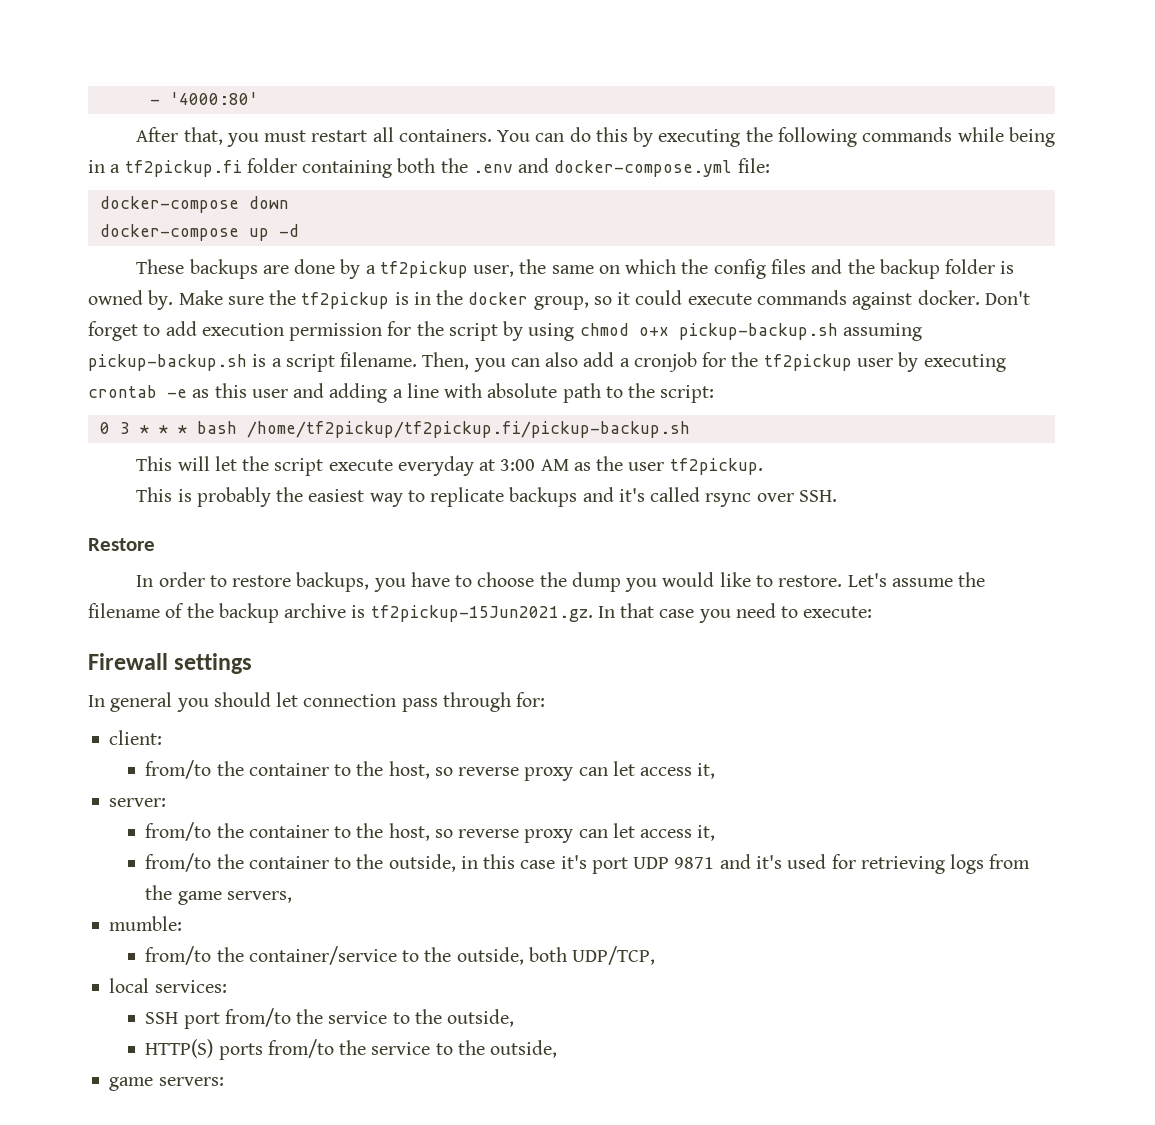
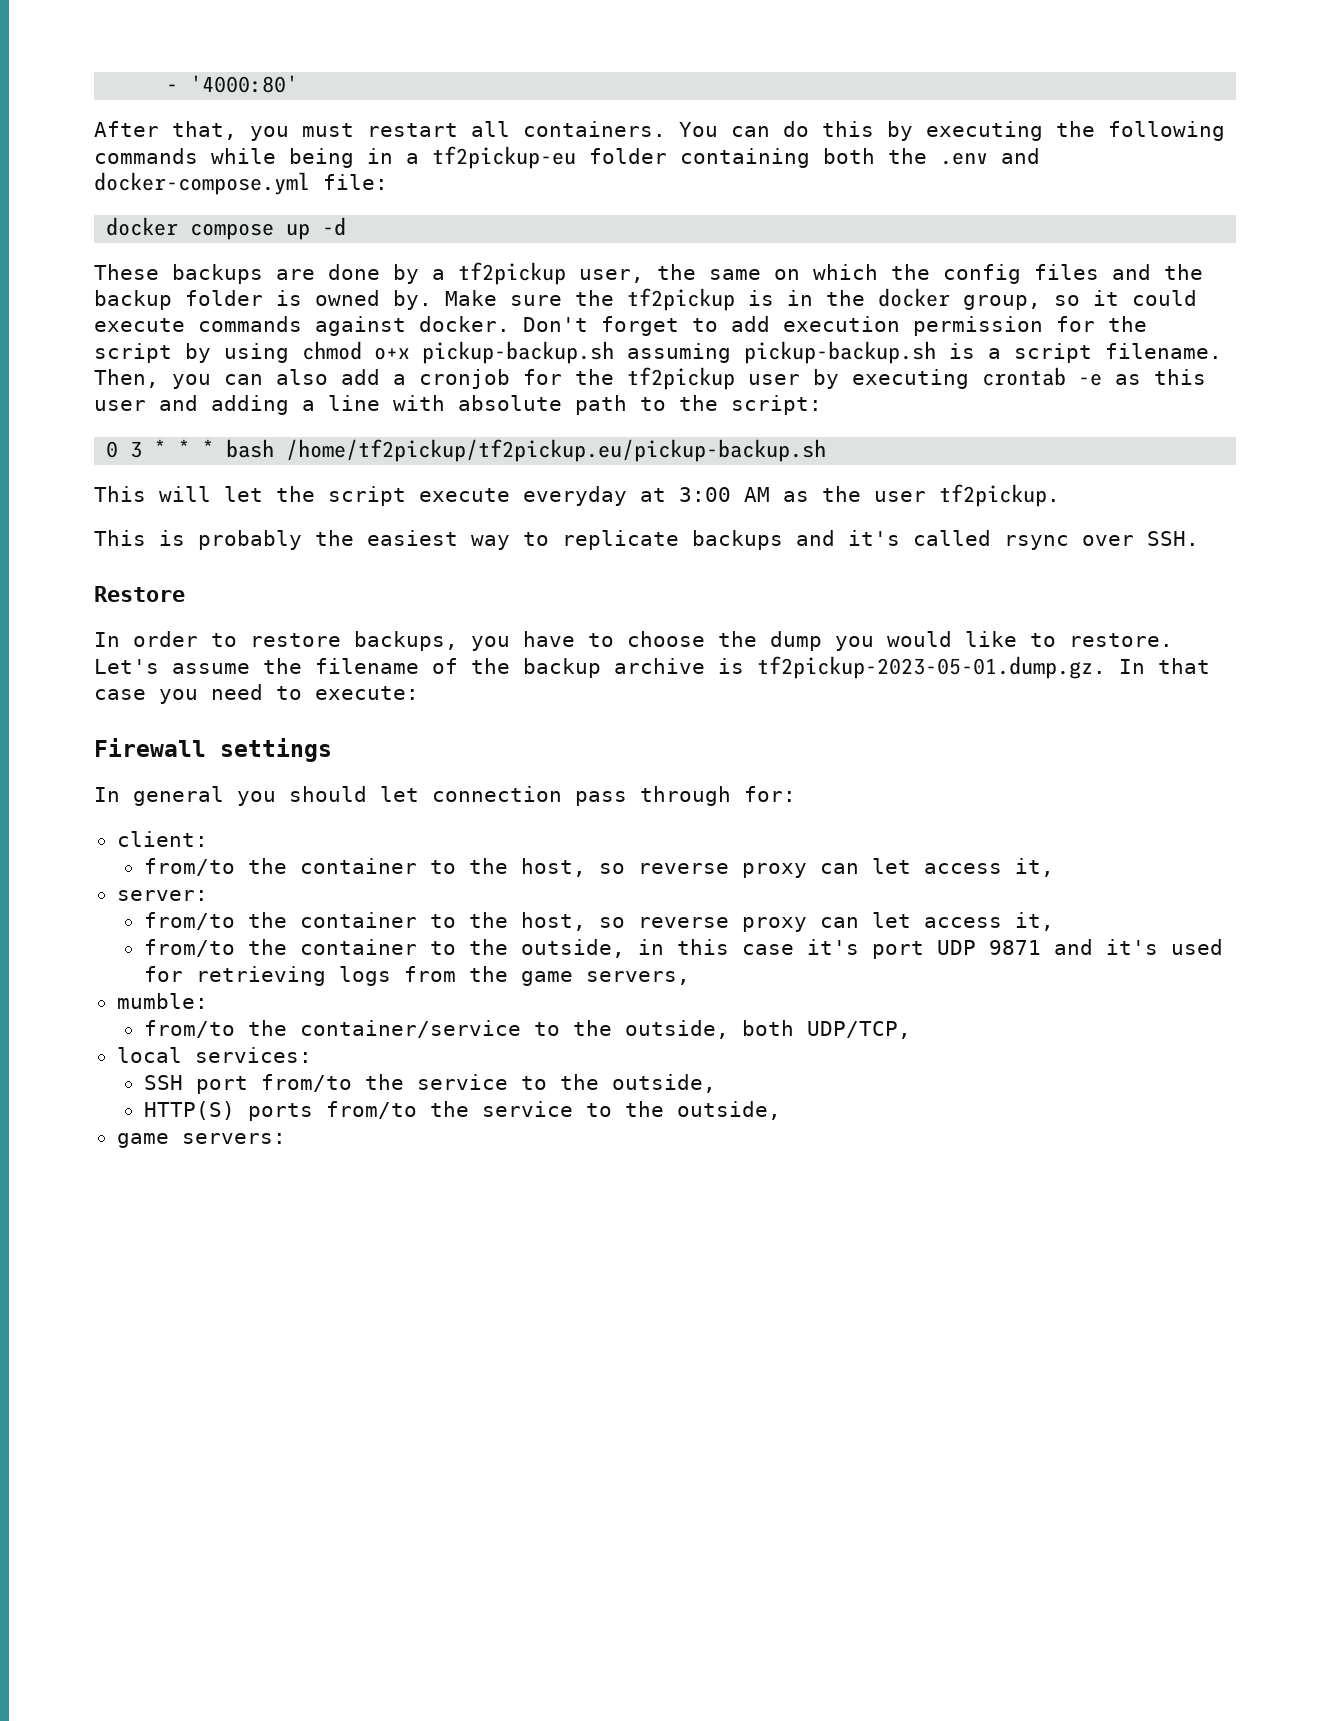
[124,160,242,177] tf2pickup.fi -> [432,146,576,169] tf2pickup-eu
[99,196,289,213] [99,224,239,241] docker-compose down // docker-compose -> [106,217,275,240] docker compose
[246,421,690,438] /home/tf2pickup/tf2pickup.fi/pickup-backup.sh -> [286,439,827,462] /home/tf2pickup/tf2pickup.eu/pickup-backup.sh
[370,605,593,622] tf2pickup-15Jun2021.gz. -> [757,656,1106,679] tf2pickup-2023-05-01.dump.gz.

